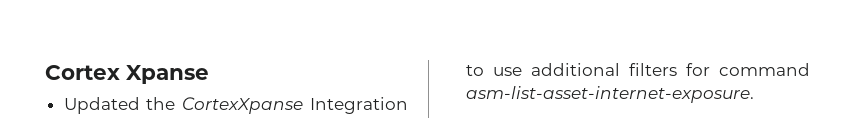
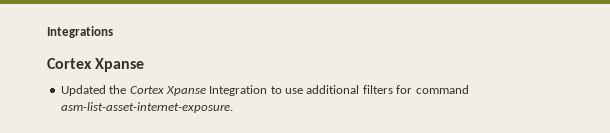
(45, 72) none -> [47,26,113,38] Integrations //
[182,97,304,114] CortexXpanse -> [129,86,206,96] Cortex Xpanse

